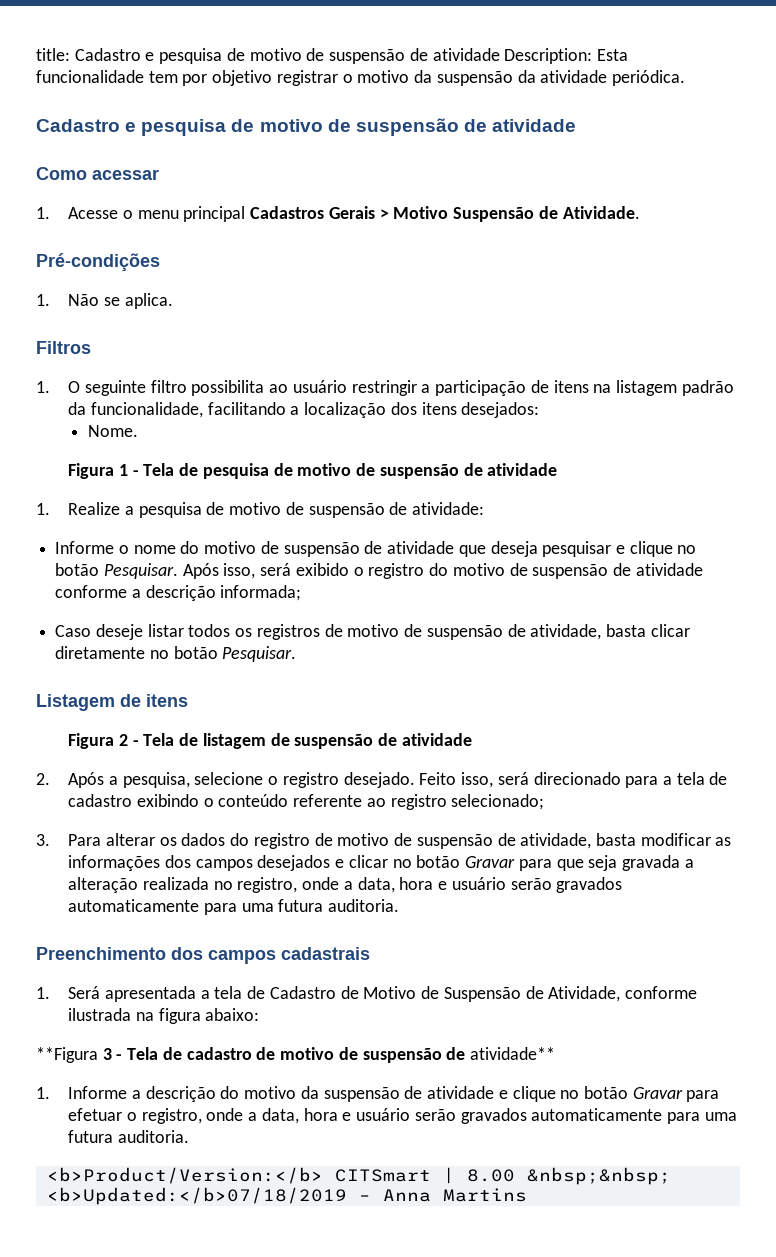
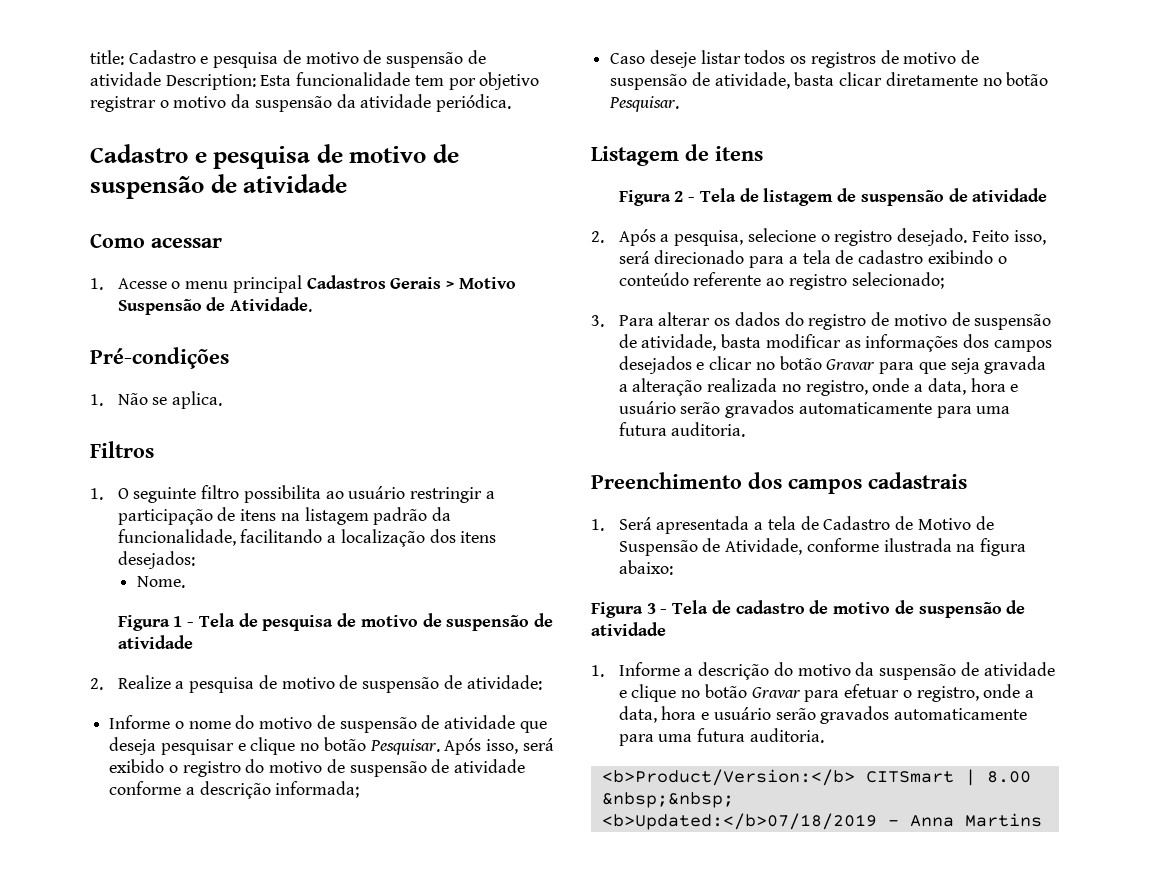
[36,503,50,515] 1. -> [90,678,103,690] 2.
[36,1047,98,1063] **Figura -> [591,602,643,618] Figura
[469,1047,555,1060] atividade** -> [591,622,666,636] atividade

